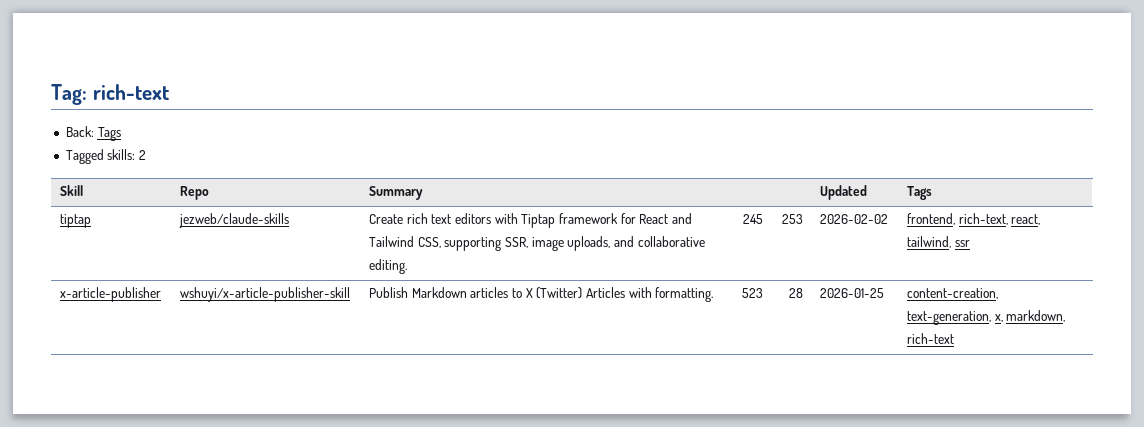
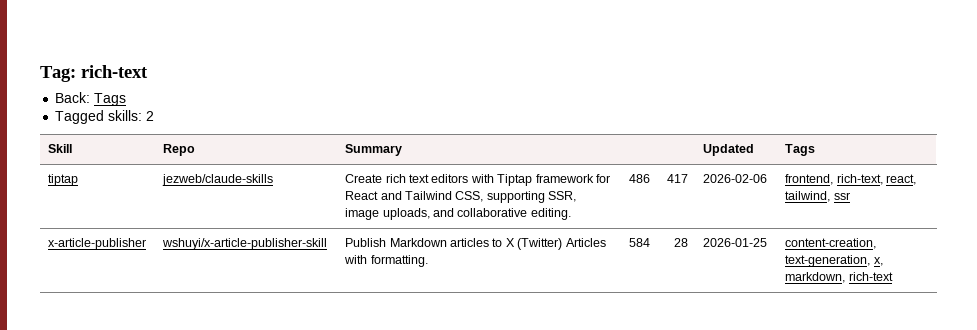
[742,214,763,224] [781,214,803,224] [820,214,889,224] 245 | 253 | 2026-02-02 -> [628,174,650,183] [666,174,688,183] [703,174,768,183] 486 | 417 | 2026-02-06
[741,288,763,298] 523 -> [628,238,650,247] 584

